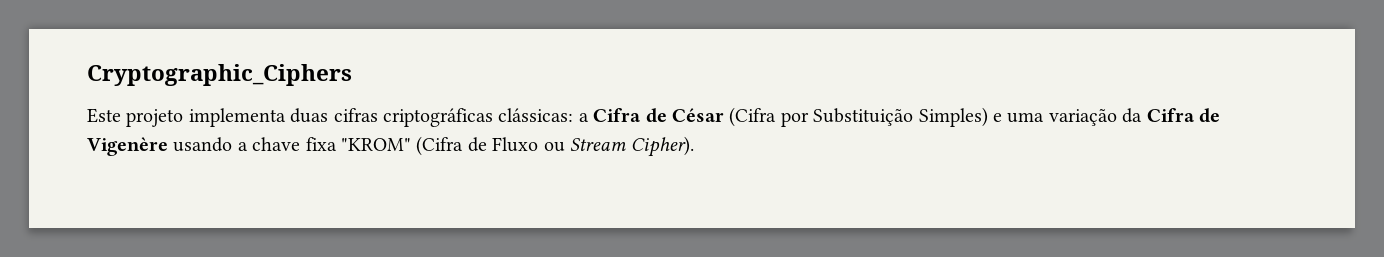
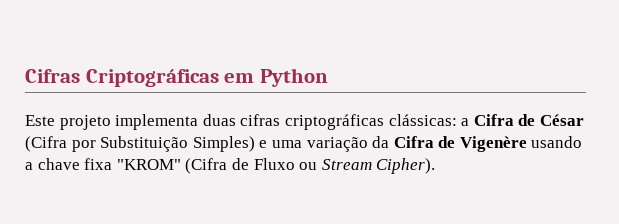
[87,64,352,86] Cryptographic_Ciphers -> [25,68,328,87] Cifras Criptográficas em Python

